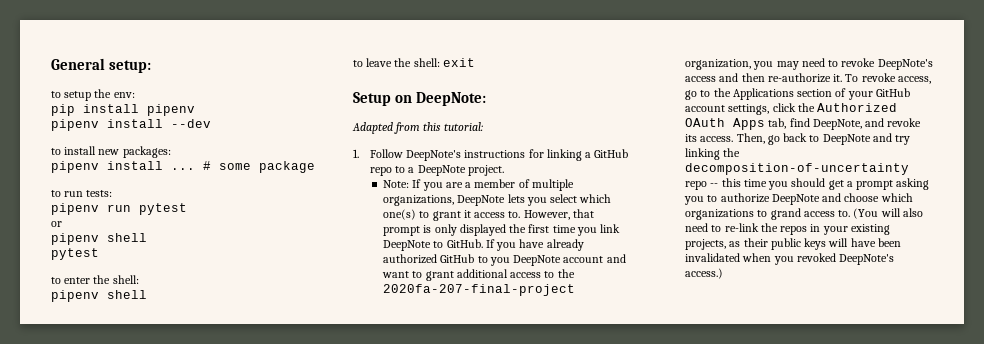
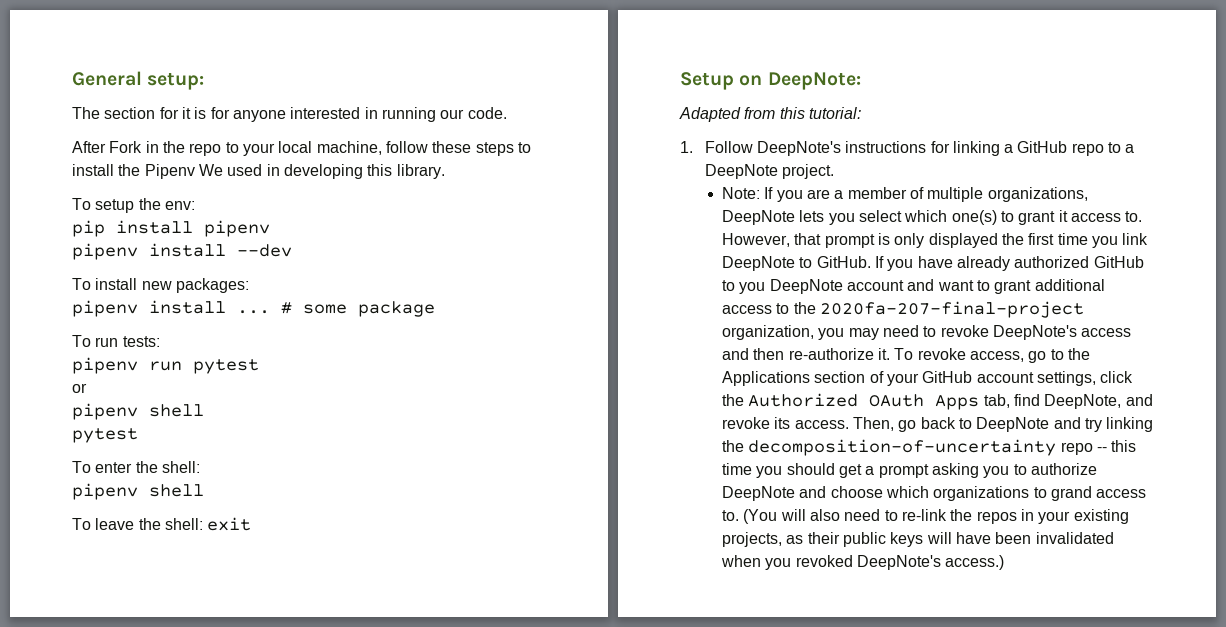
[51,91,61,98] to -> [72,107,507,122] [72,141,531,156] [72,164,445,179] [72,198,91,210] The section for it is for anyone interested in running our code. // After Fork in the repo to your local machine, follow these steps to install the Pipenv We used in developing this library. // To
[51,148,61,155] to -> [72,278,91,290] To
[51,190,61,197] to -> [72,335,91,347] To
[51,277,61,284] to -> [72,461,91,473] To
[353,60,363,67] to -> [72,518,91,530] To

